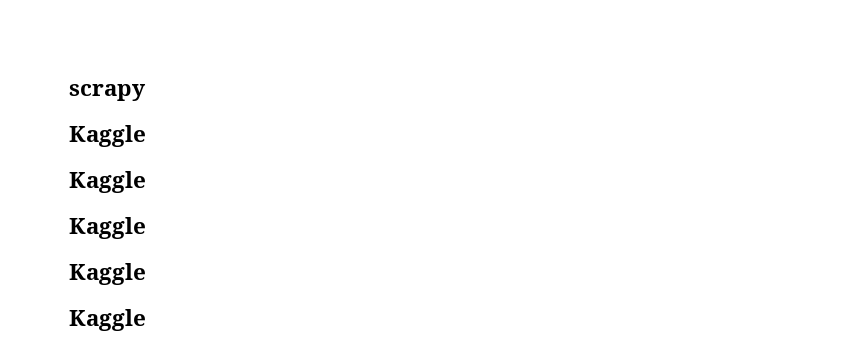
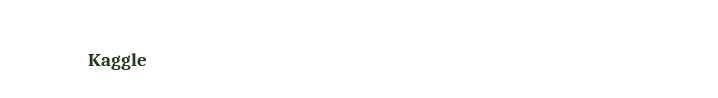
[69,84,146,101] [69,125,146,147] [69,171,146,193] [69,217,146,239] [69,263,146,285] [69,309,146,331] scrapy // Kaggle // Kaggle // Kaggle // Kaggle // Kaggle -> [88,53,147,70] Kaggle

